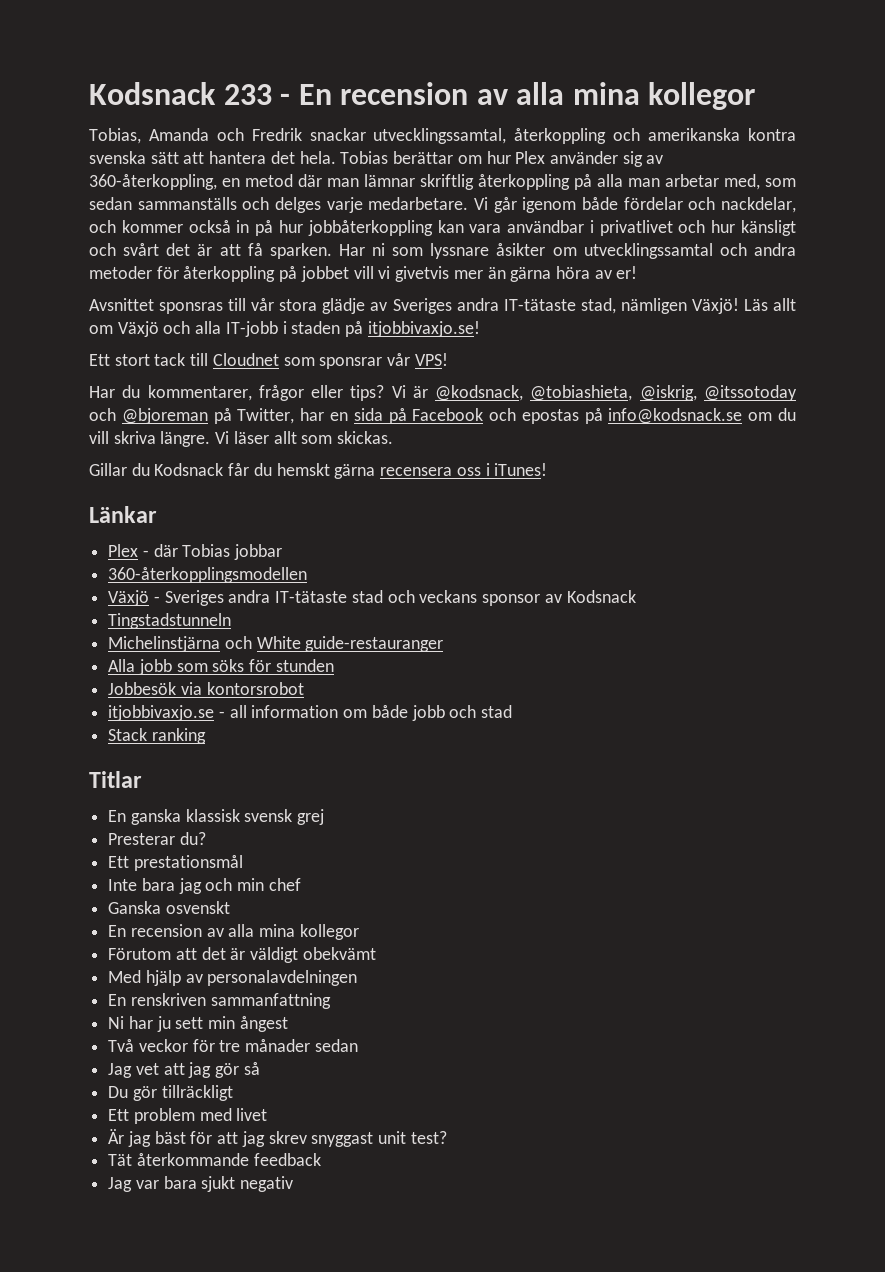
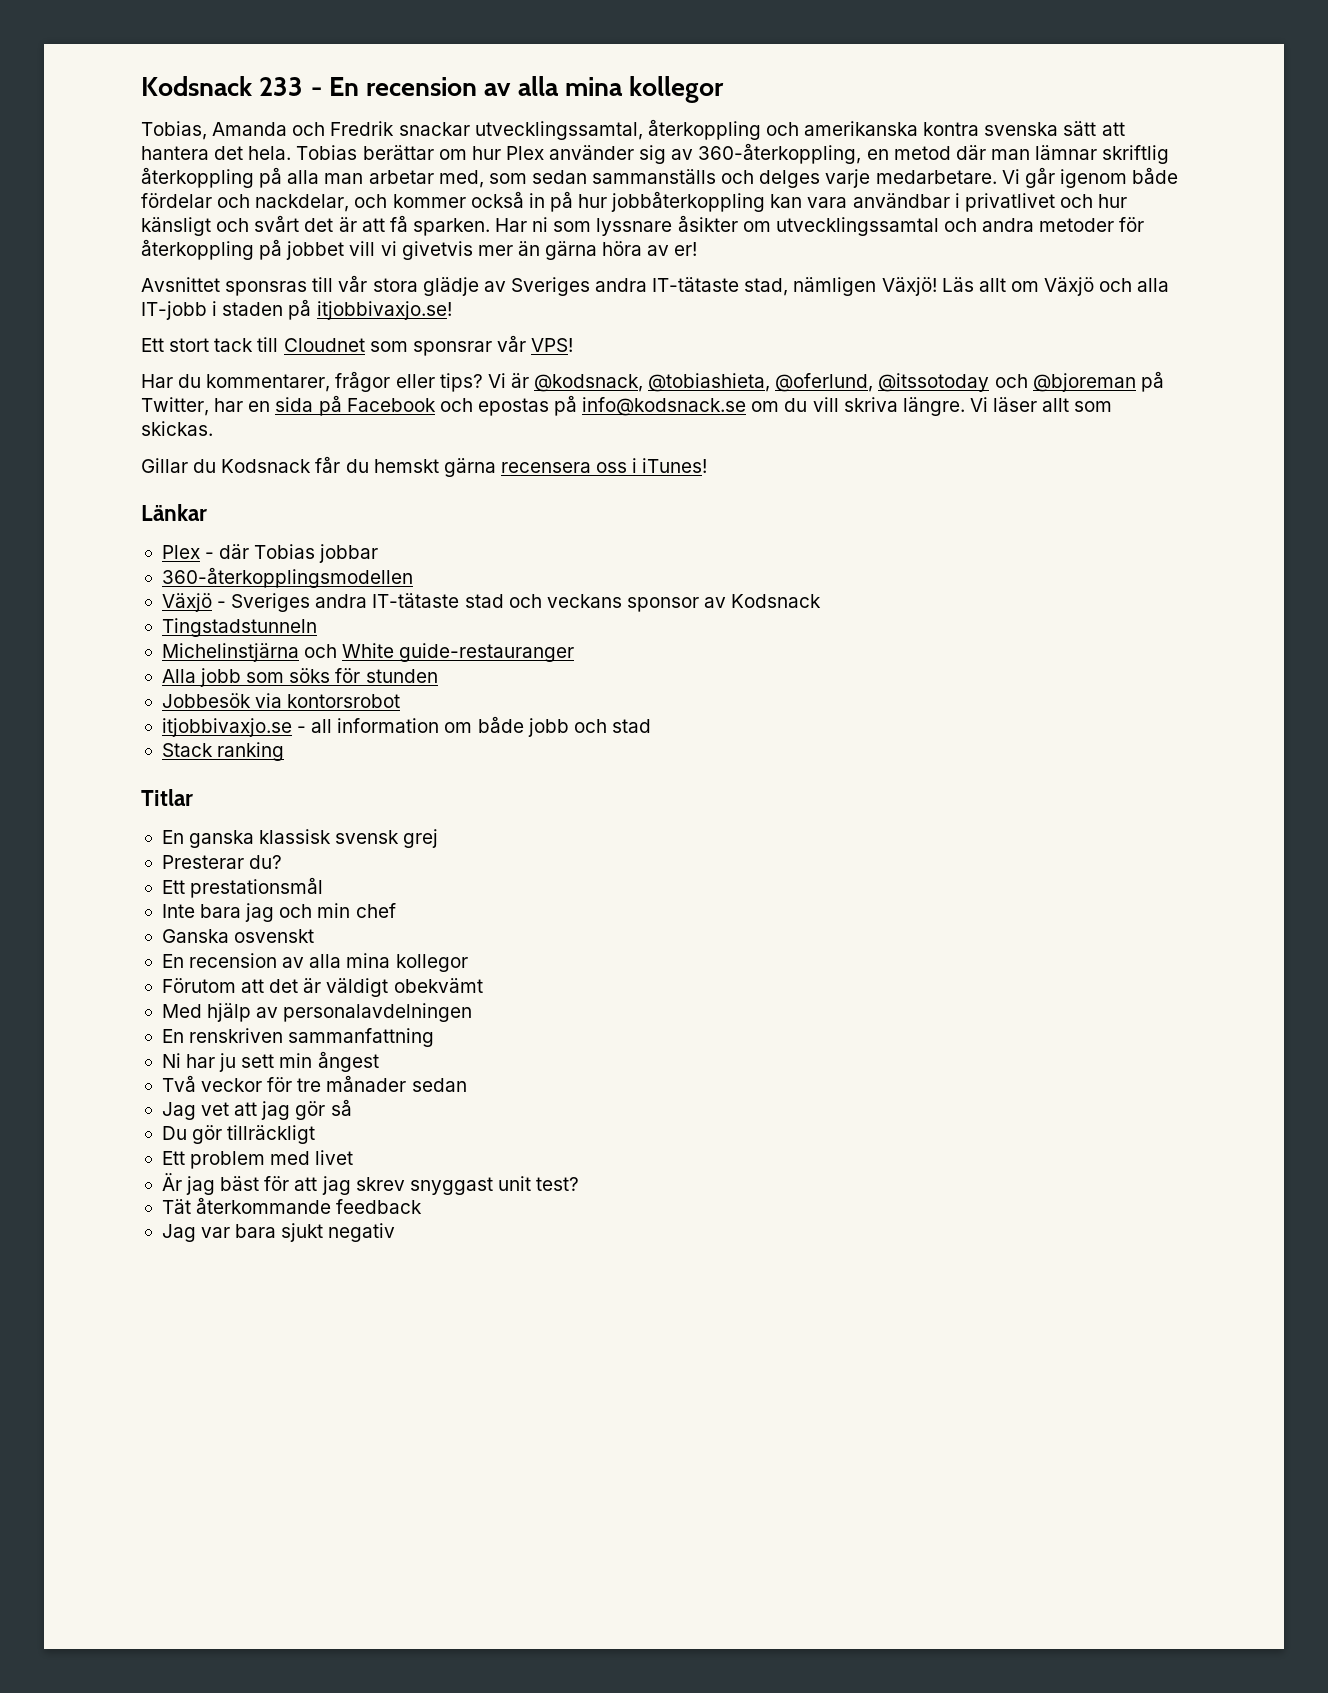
[639,385,697,401] @iskrig, -> [775,373,874,392] @oferlund,

